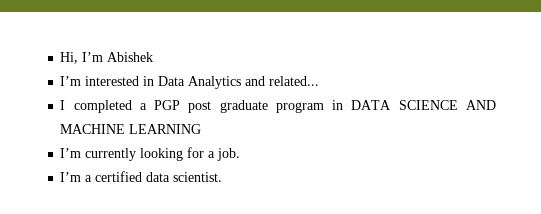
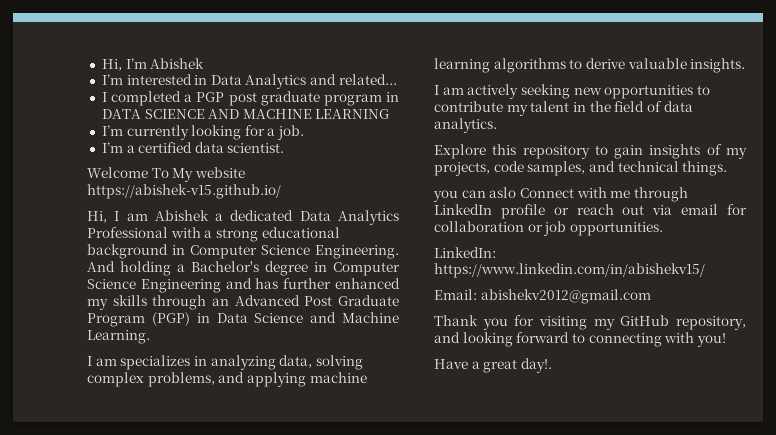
(223, 177) none -> [87,167,245,182] [87,184,281,199] [87,210,399,225] [87,227,340,242] [87,244,399,259] [87,261,400,276] [87,278,400,293] [87,295,399,310] [87,312,399,327] [87,330,150,344] [87,355,363,370] [87,372,367,387] [434,58,746,73] [434,84,710,99] [434,101,693,116] [434,118,497,133] [434,144,747,159] [434,161,728,176] [433,187,688,202] [434,204,747,219] [434,221,663,236] [434,247,496,258] [434,263,705,278] [434,289,651,304] [434,315,746,330] [434,332,726,347] [434,358,552,373] // Welcome To My website https://abishek-v15.github.io/ // Hi, I am Abishek a dedicated Data Analytics Professional with a strong educational background in Computer Science Engineering. And holding a Bachelor's degree in Computer Science Engineering and has further enhanced my skills through an Advanced Post Graduate Program (PGP) in Data Science and Machine Learning. // I am specializes in analyzing data, solving complex problems, and applying machine learning algorithms to derive valuable insights. // I am actively seeking new opportunities to contribute my talent in the field of data analytics. // Explore this repository to gain insights of my projects, code samples, and technical things. // you can aslo Connect with me through LinkedIn profile or reach out via email for collaboration or job opportunities. // LinkedIn: https://www.linkedin.com/in/abishekv15/ // Email: abishekv2012@gmail.com // Thank you for visiting my GitHub repository, and looking forward to connecting with you! // Have a great day!.

